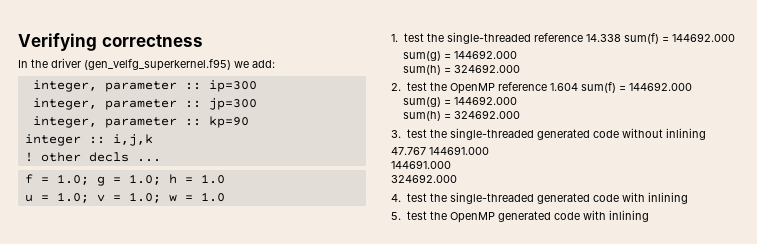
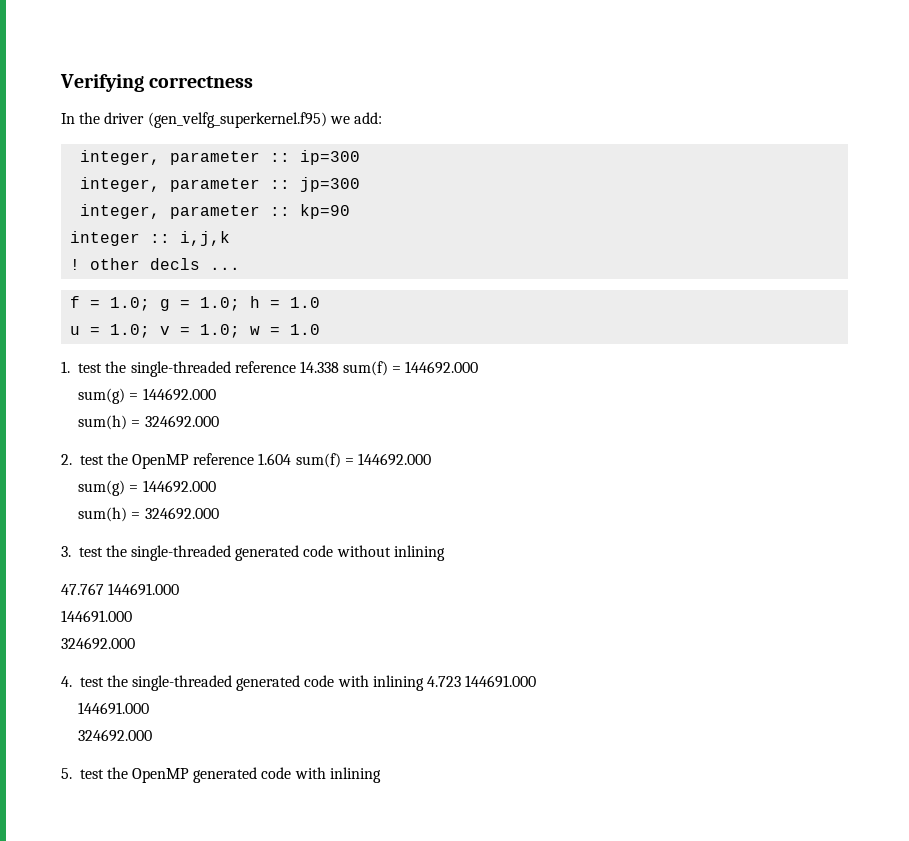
(688, 198) none -> [427,675,537,688] [78,702,150,715] [78,729,153,742] 4.723 144691.000 // 144691.000 // 324692.000

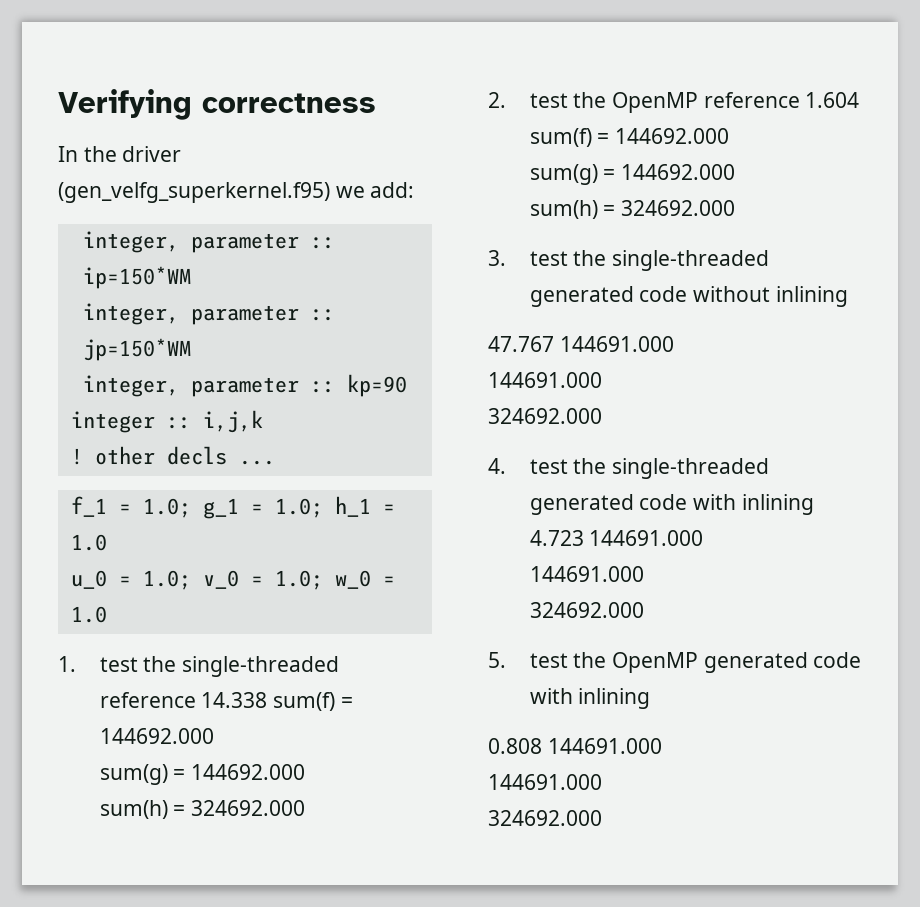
[300,150,361,165] [80,177,361,192] ip=300 // integer, parameter :: jp=300 -> [82,266,191,289] [82,303,335,325] [82,338,191,361] ip=150*WM // integer, parameter :: jp=150*WM
[70,296,321,311] [70,324,261,338] f = 1.0; g = 1.0; h = 1.0 // u = 1.0; v = 1.0; w -> [70,496,395,519] [70,534,107,551] [70,570,371,590] f_1 = 1.0; g_1 = 1.0; h_1 = 1.0 // u_0 = 1.0; v_0 = 1.0; w_0
(381, 775) none -> [488,738,662,754] [488,774,602,790] [488,810,602,826] // 0.808 144691.000 // 144691.000 // 324692.000

